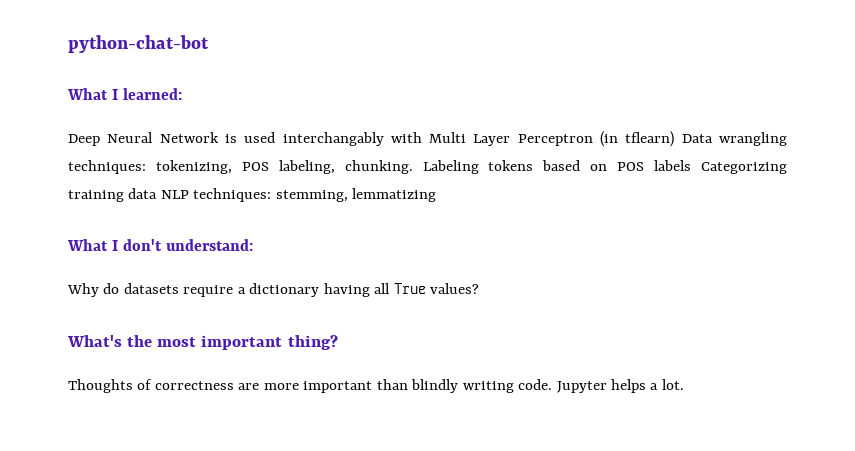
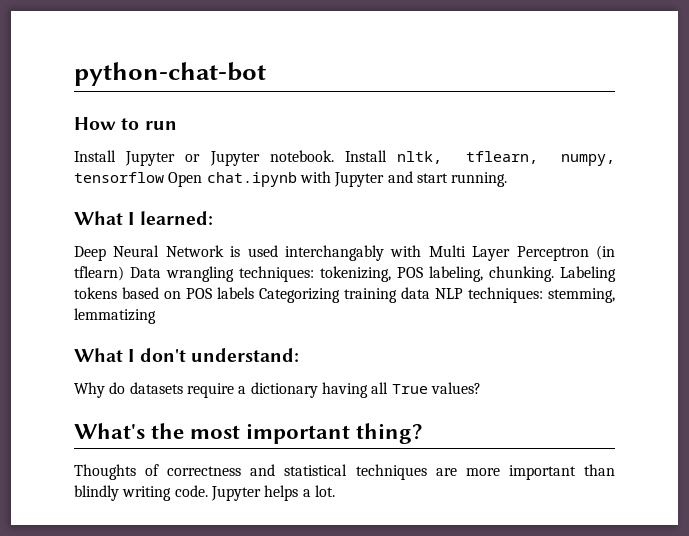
(209, 44) none -> [74,117,177,130] [74,150,615,166] [74,171,508,187] // How to run // Install Jupyter or Jupyter notebook. Install nltk, tflearn, numpy, tensorflow Open chat.ipynb with Jupyter and start running.
(234, 385) none -> [250,464,427,480] and statistical techniques

